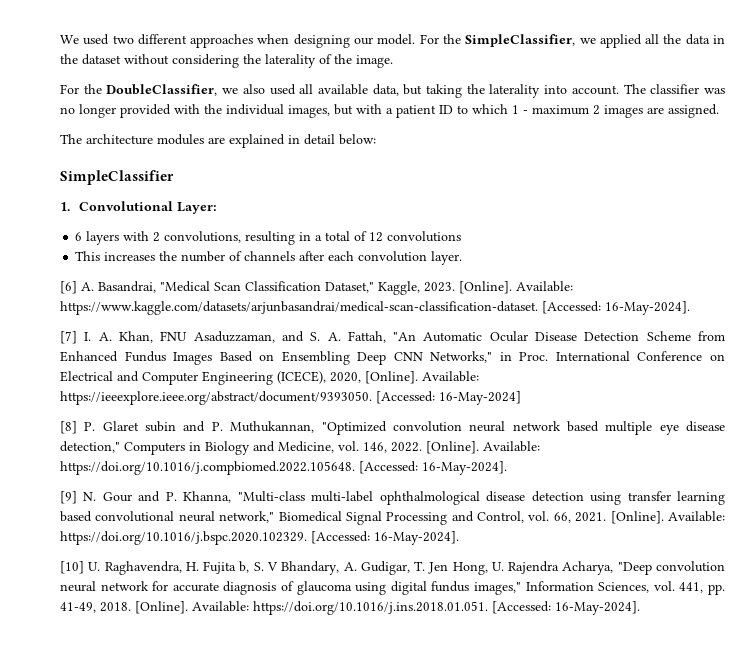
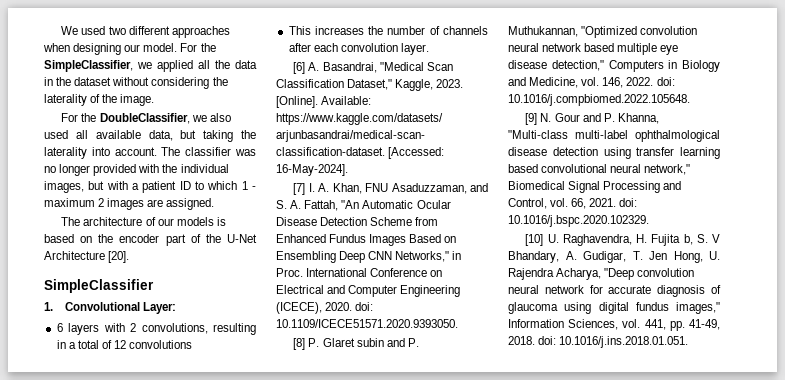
[157,134,376,148] modules are explained in detail below: -> [145,217,226,226] [44,234,257,246] [44,251,130,263] of our models is based on the encoder part of the U-Net Architecture [20].
[330,371,479,384] [60,391,521,405] 2020, [Online]. Available: https://ieeexplore.ieee.org/abstract/document/9393050. [Accessed: 16-May-2024] -> [325,302,374,311] [276,319,458,328] 2020. doi: 10.1109/ICECE51571.2020.9393050.
[426,441,540,454] [60,461,507,475] [Online]. Available: https://doi.org/10.1016/j.compbiomed.2022.105648. [Accessed: 16-May-2024]. -> [656,77,675,86] [508,94,690,106] doi: 10.1016/j.compbiomed.2022.105648.
[610,511,725,524] [60,531,459,545] [Online]. Available: https://doi.org/10.1016/j.bspc.2020.102329. [Accessed: 16-May-2024]. -> [619,198,638,207] [508,215,649,227] doi: 10.1016/j.bspc.2020.102329.
[135,601,640,615] [Online]. Available: https://doi.org/10.1016/j.ins.2018.01.051. [Accessed: 16-May-2024]. -> [538,336,689,348] doi: 10.1016/j.ins.2018.01.051.

